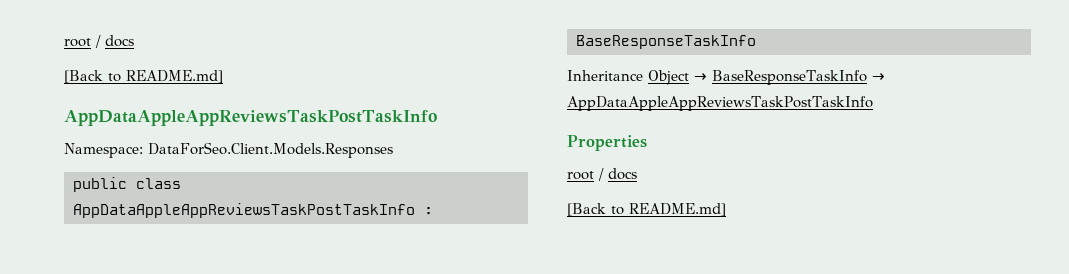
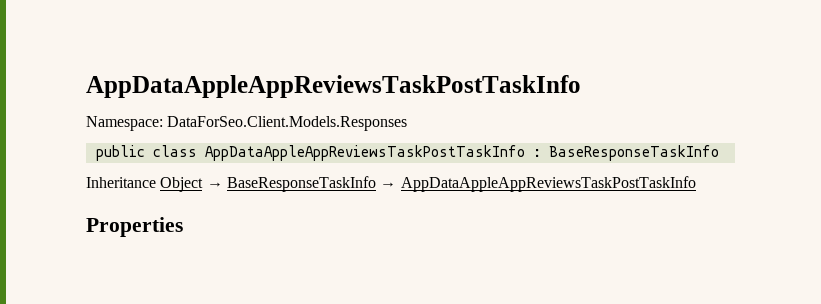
[64,35,134,48] [64,70,223,83] root / docs // [Back to README.md] // -> (86, 86) none
[567,168,637,181] [567,203,726,216] // root / docs // [Back to README.md] -> (183, 227) none

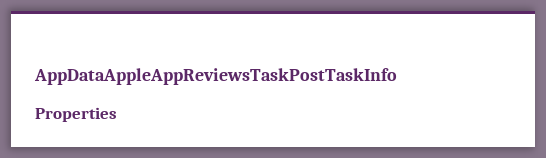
[86,75,581,98] [86,116,408,131] [95,145,719,161] [86,176,696,192] AppDataAppleAppReviewsTaskPostTaskInfo // Namespace: DataForSeo.Client.Models.Responses // public class AppDataAppleAppReviewsTaskPostTaskInfo : BaseResponseTaskInfo // Inheritance Object → BaseResponseTaskInfo → AppDataAppleAppReviewsTaskPostTaskInfo -> [34,68,397,85] AppDataAppleAppReviewsTaskPostTaskInfo

